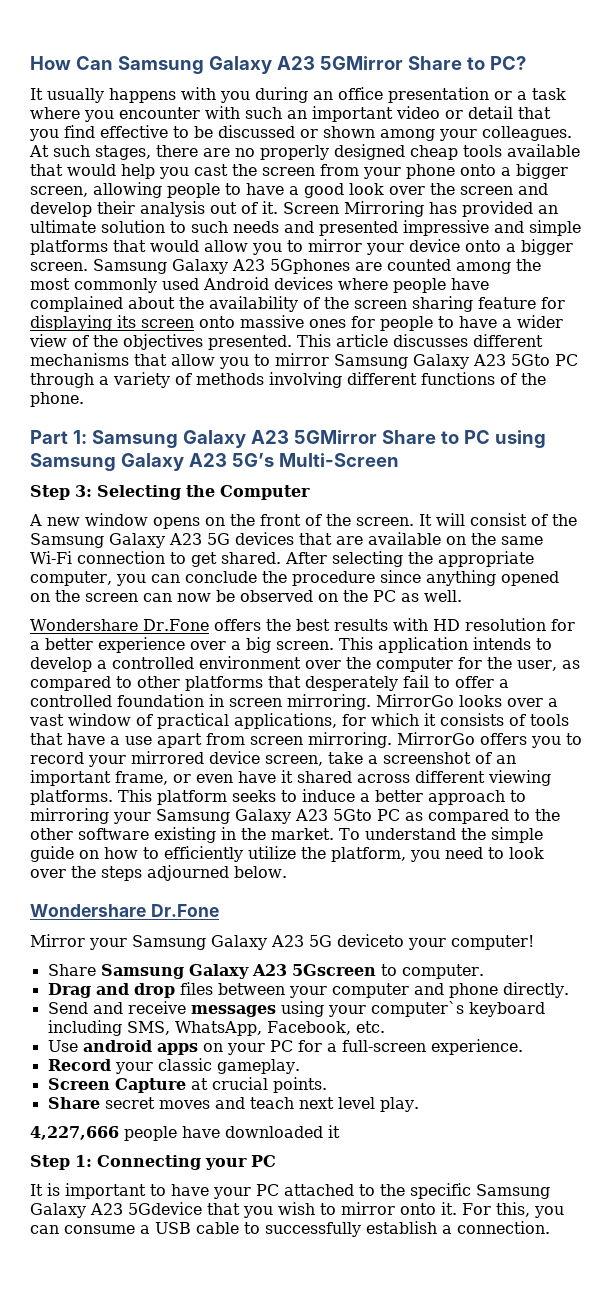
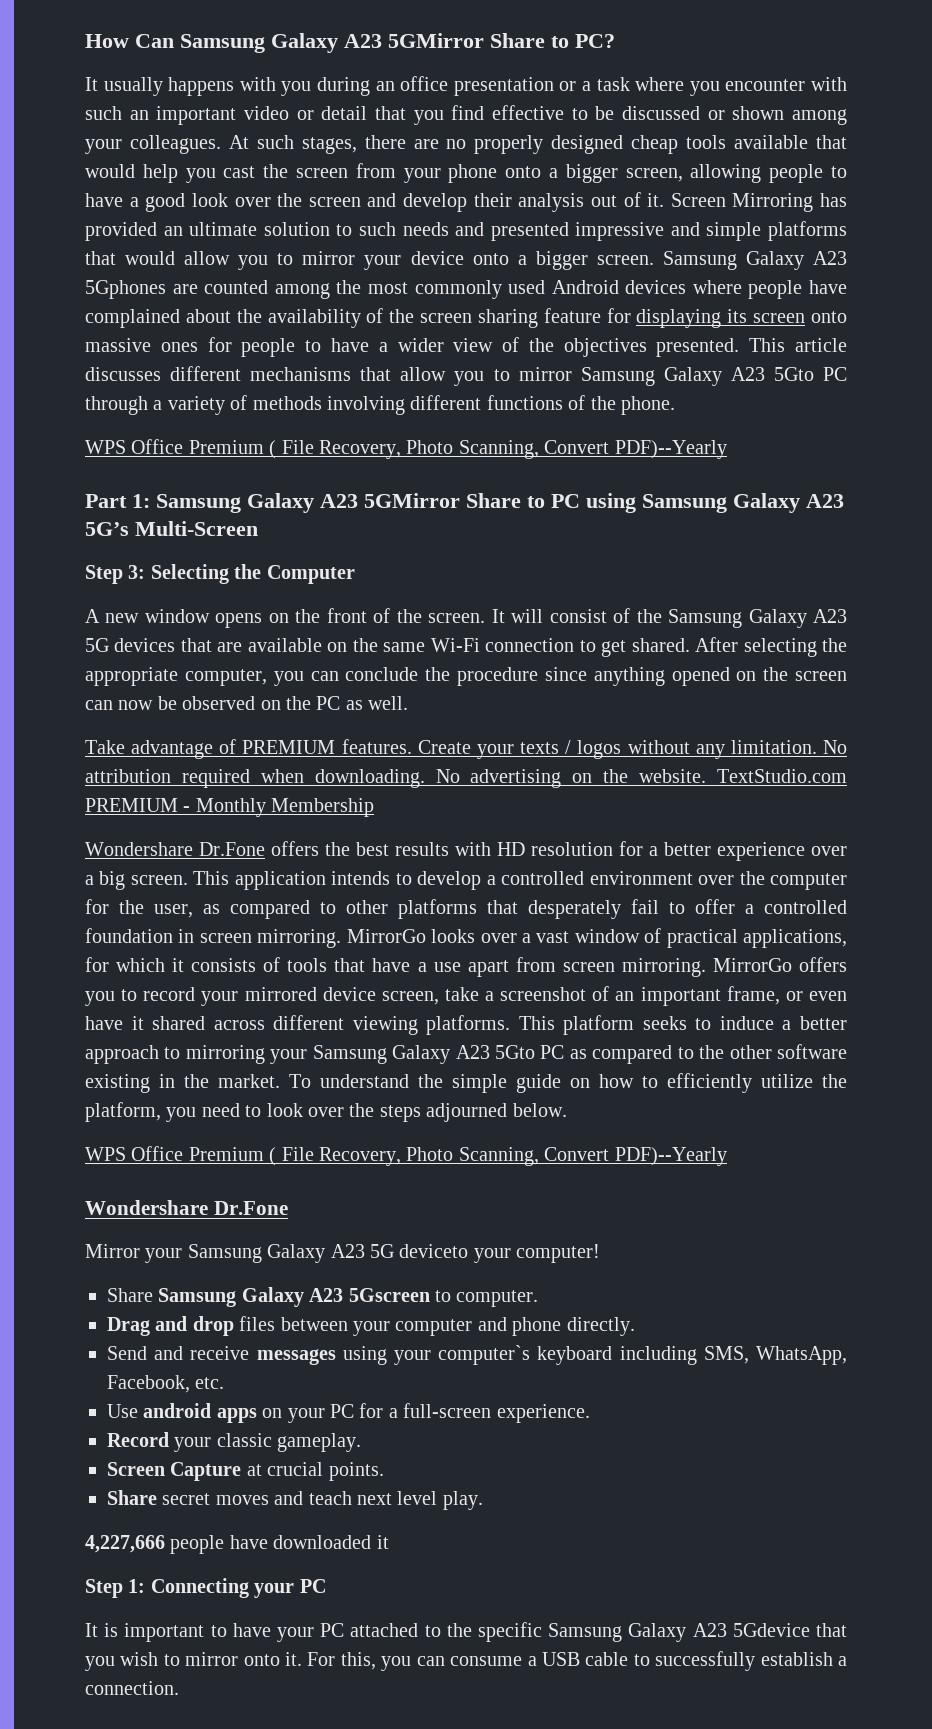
(84, 399) none -> [85,439,727,459] // WPS Office Premium ( File Recovery, Photo Scanning, Convert PDF)--Yearly
(462, 596) none -> [85,739,847,759] [85,769,848,788] [85,798,375,817] // Take advantage of PREMIUM features. Create your texts / logos without any limitation. No attribution required when downloading. No advertising on the website. TextStudio.com PREMIUM - Monthly Membership
(287, 872) none -> [85,1146,727,1166] // WPS Office Premium ( File Recovery, Photo Scanning, Convert PDF)--Yearly

